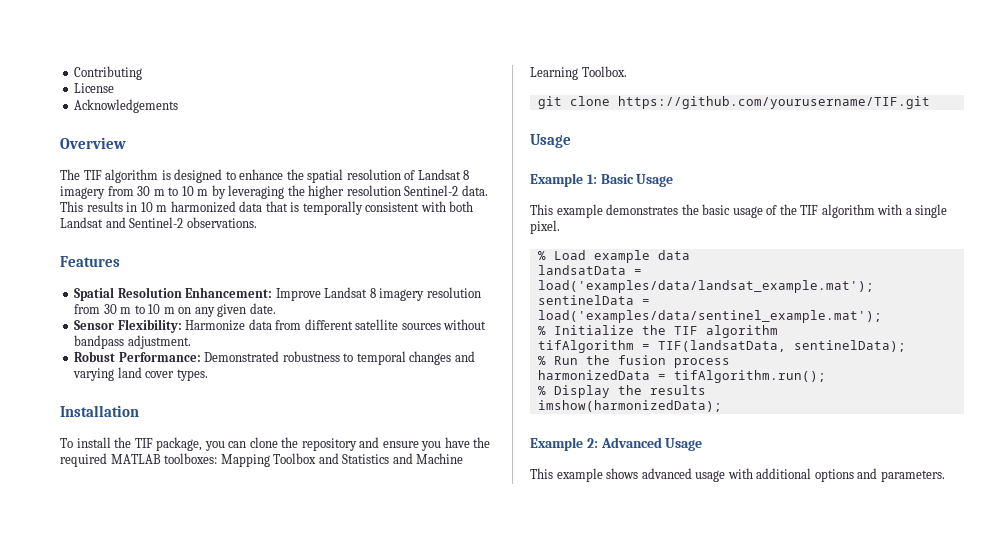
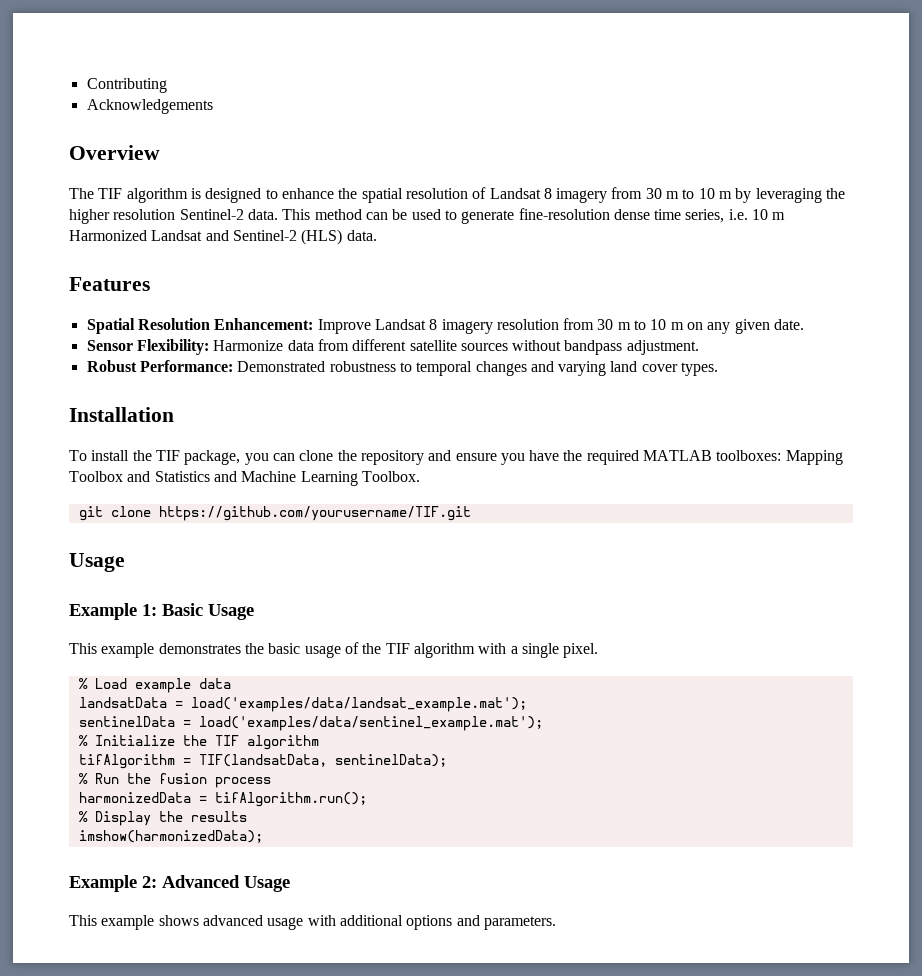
[74,83,115,93] // License -> (167, 85) none
[86,201,474,215] results in 10 m harmonized data that is temporally consistent with both -> [314,208,786,224] [69,230,147,241] method can be used to generate fine-resolution dense time series, i.e. 10 m Harmonized
[186,217,257,228] observations. -> [301,229,377,245] (HLS) data.

